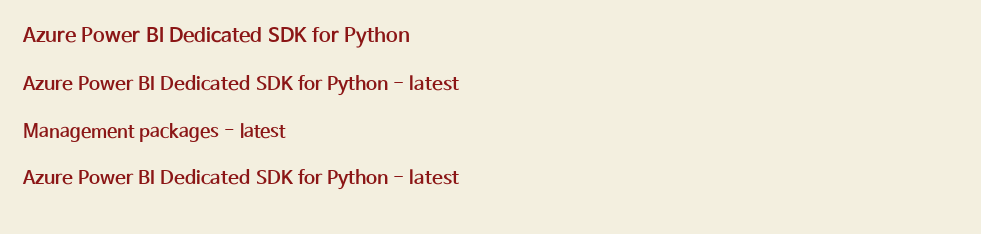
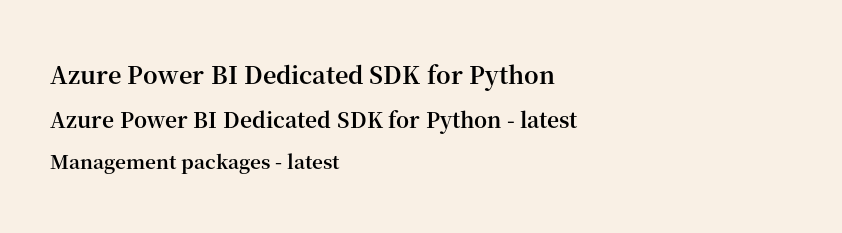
[22,169,460,190] // Azure Power BI Dedicated SDK for Python - latest -> (341, 161) none

